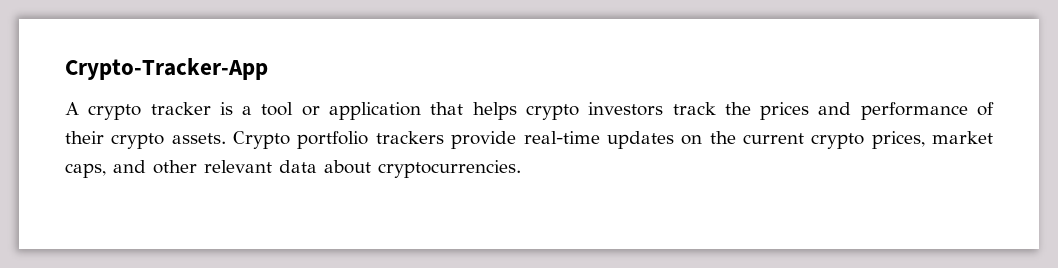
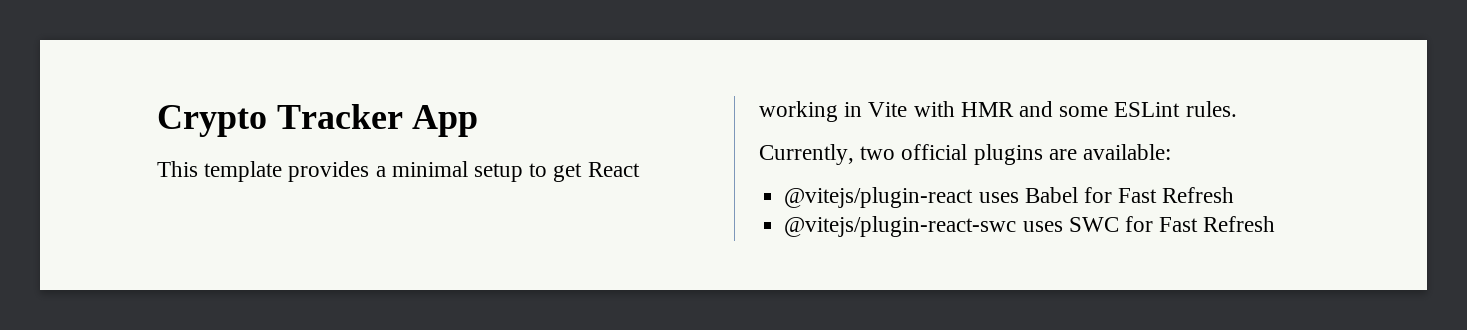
[65,58,268,80] [65,102,994,120] [65,131,994,149] [65,160,521,178] Crypto-Tracker-App // A crypto tracker is a tool or application that helps crypto investors track the prices and performance of their crypto assets. Crypto portfolio trackers provide real-time updates on the current crypto prices, market caps, and other relevant data about cryptocurrencies. -> [157,104,479,137] [157,161,640,182] [759,101,1237,122] [759,144,1172,165] [784,187,1235,208] [784,216,1276,237] Crypto Tracker App // This template provides a minimal setup to get React working in Vite with HMR and some ESLint rules. // Currently, two official plugins are available: // @vitejs/plugin-react uses Babel for Fast Refresh // @vitejs/plugin-react-swc uses SWC for Fast Refresh

